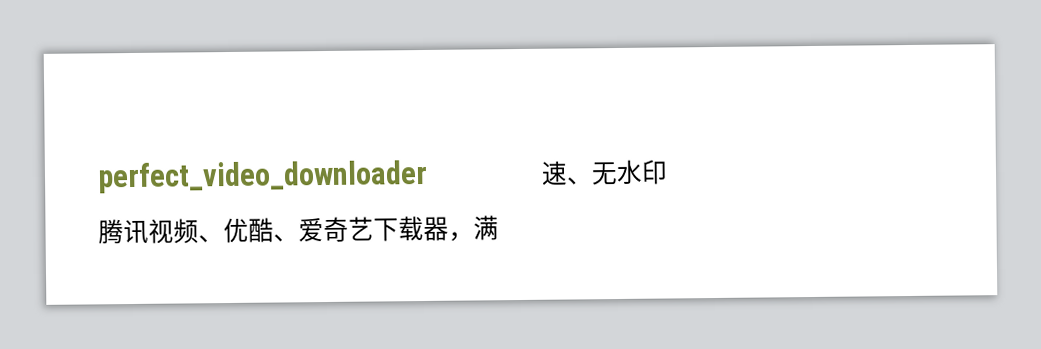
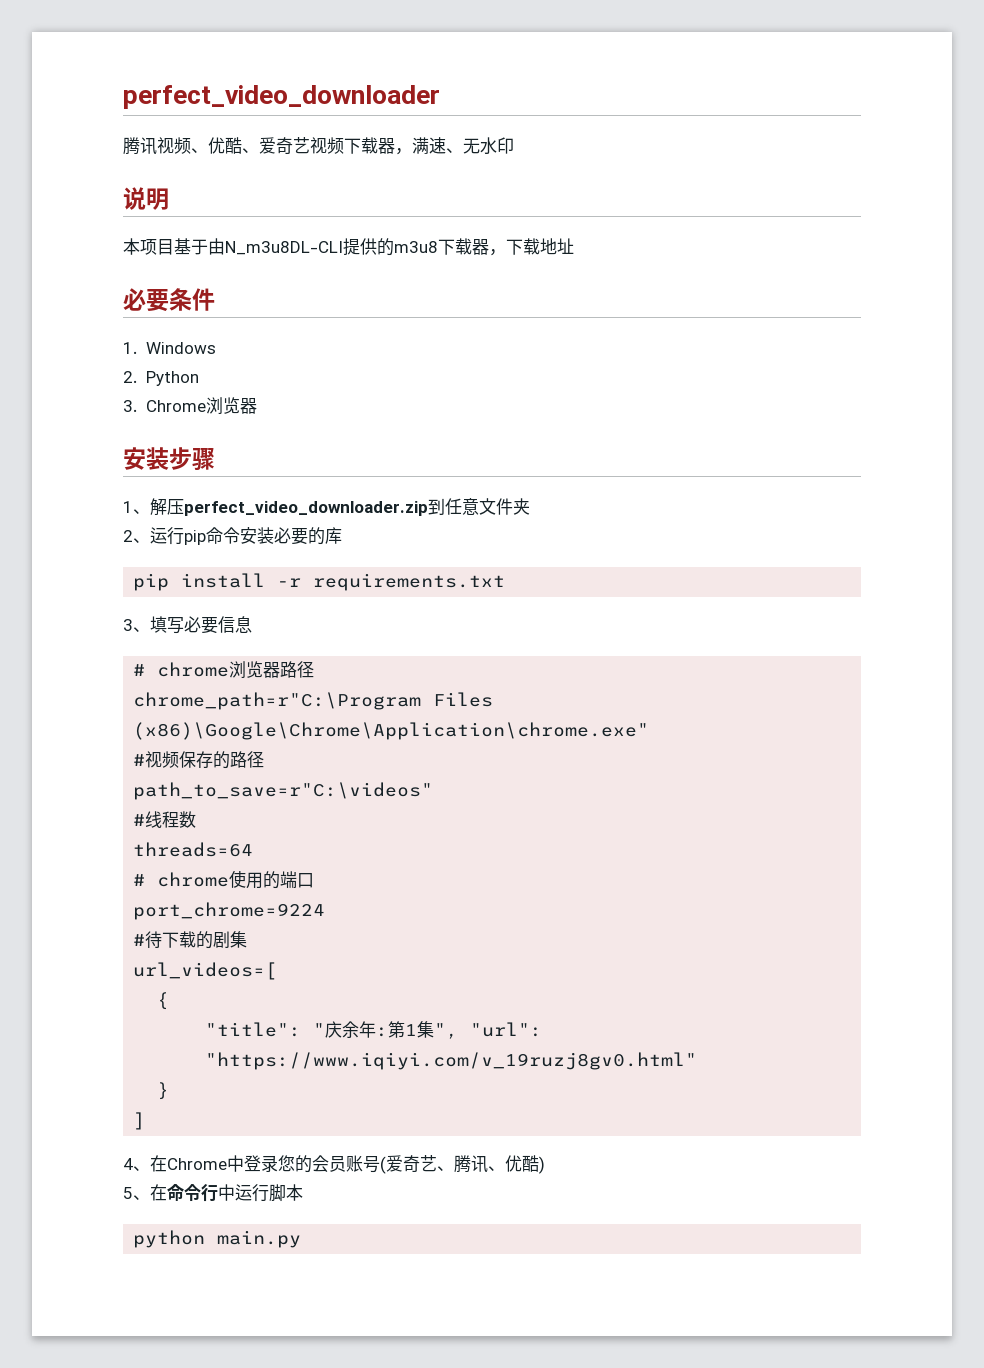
(374, 228) none -> [310,137,344,154] 视频
(668, 172) none -> [123,187,169,210] [123,238,574,256] [123,288,215,312] [123,342,216,354] [123,371,199,386] [123,397,257,414] [123,447,215,471] [123,498,530,516] [123,527,342,545] [133,573,506,591] [123,616,252,634] [133,661,315,678] [133,692,494,710] [133,722,650,740] [133,751,265,769] [133,782,434,800] [133,811,197,828] [133,842,254,857] [133,870,315,889] [133,902,326,920] [133,931,248,949] [133,962,278,980] [157,992,170,1010] [205,1021,543,1039] [205,1052,698,1070] [157,1082,170,1100] [133,1112,146,1130] [123,1155,545,1174] [123,1184,303,1202] [133,1230,302,1248] // 说明 // 本项目基于由N_m3u8DL-CLI提供的m3u8下载器，下载地址 // 必要条件 // 1. Windows // 2. Python // 3. Chrome浏览器 // 安装步骤 // 1、解压perfect_video_downloader.zip到任意文件夹 // 2、运行pip命令安装必要的库 // pip install -r requirements.txt // 3、填写必要信息 // # chrome浏览器路径 // chrome_path=r"C:\Program Files (x86)\Google\Chrome\Application\chrome.exe" // #视频保存的路径 // path_to_save=r"C:\videos" // #线程数 // threads=64 // # chrome使用的端口 // port_chrome=9224 // #待下载的剧集 // url_videos=[ // { // "title": "庆余年:第1集", "url": "https://www.iqiyi.com/v_19ruzj8gv0.html" // } // ] // 4、在Chrome中登录您的会员账号(爱奇艺、腾讯、优酷) // 5、在命令行中运行脚本 // python main.py

